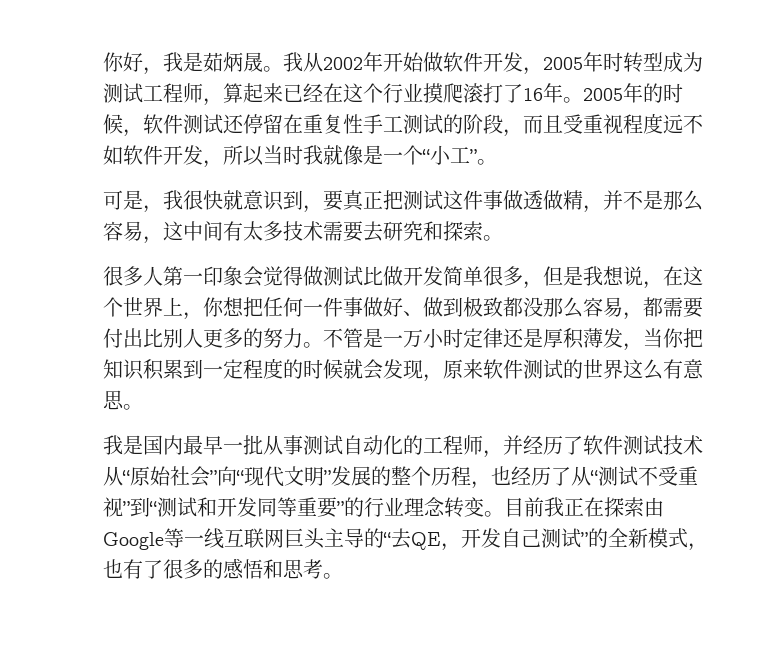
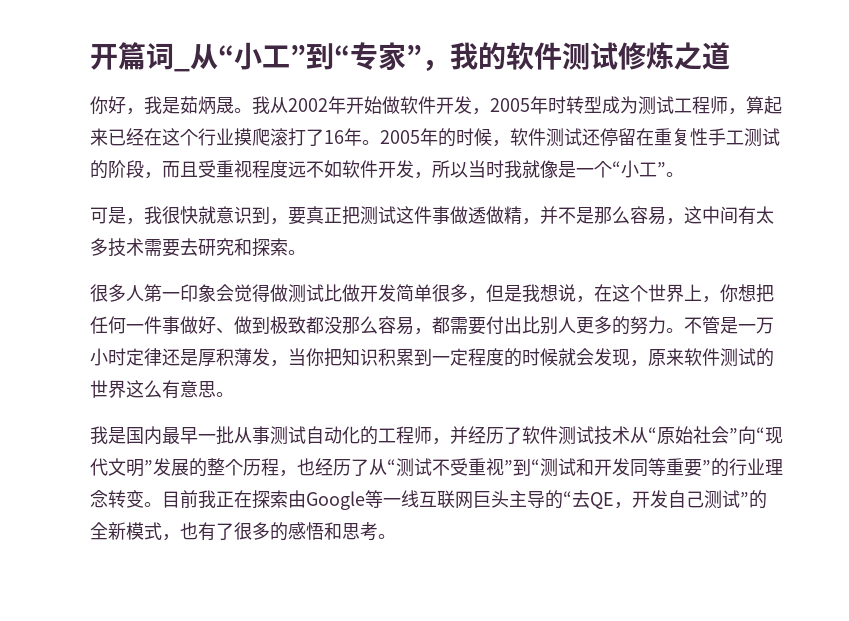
(103, 62) none -> [90,42,730,72] 开篇词_从“小工”到“专家”，我的软件测试修炼之道 //

